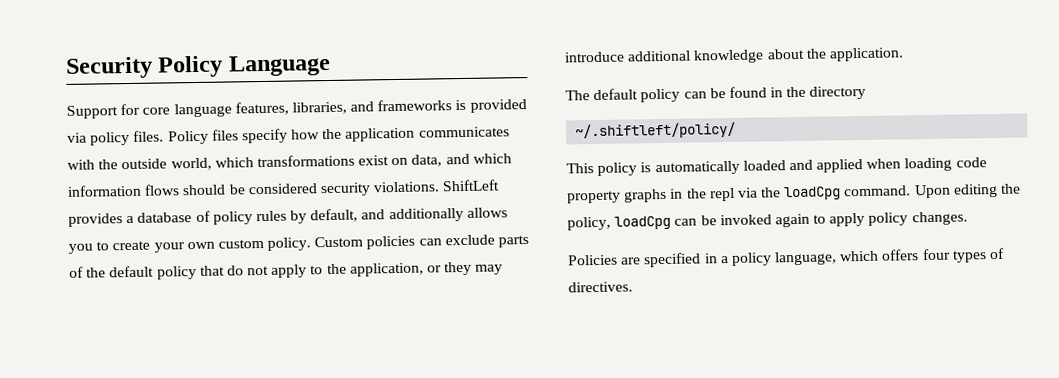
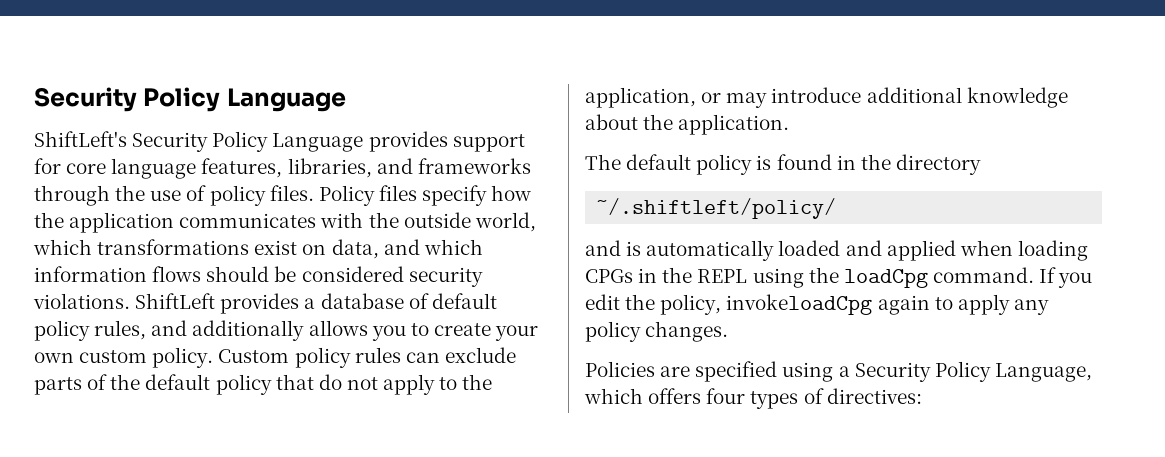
[66,105,118,119] Support -> [34,131,525,152] ShiftLeft's Security Policy Language provides support
[455,99,527,113] [67,132,87,143] is provided via -> [34,185,207,206] through the use of
[212,208,359,225] policy rules by default, -> [431,293,497,309] [34,320,147,341] default policy rules,
[366,235,416,250] policies -> [294,347,401,368] policy rules
[444,261,473,276] they -> (722, 97) none
[683,88,726,99] can be -> [756,155,772,170] is
[566,162,638,176] This policy -> [585,240,621,256] and
[955,157,987,168] [567,183,1022,204] [567,214,772,231] code property graphs in the repl via the loadCpg command. Upon editing the policy, loadCpg can be invoked -> [585,267,1093,288] [585,294,873,315] CPGs in the REPL using the loadCpg command. If you edit the policy, invokeloadCpg
(866, 219) none -> [1013,299,1049,315] any
[703,251,838,266] in a policy language, -> [782,361,1092,382] using a Security Policy Language,
[568,281,633,293] directives. -> [826,388,922,404] directives:

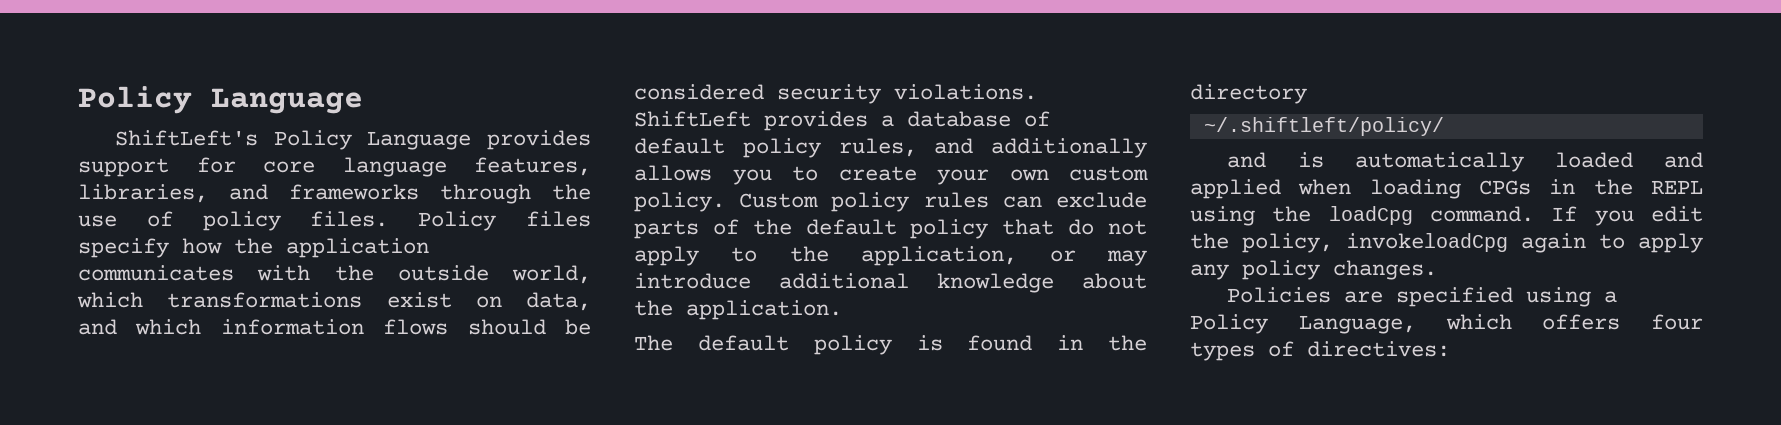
[34,87,137,112] Security -> (78, 100) none
[132,132,209,152] Security -> (259, 138) none
[854,362,931,382] Security -> (1618, 297) none

